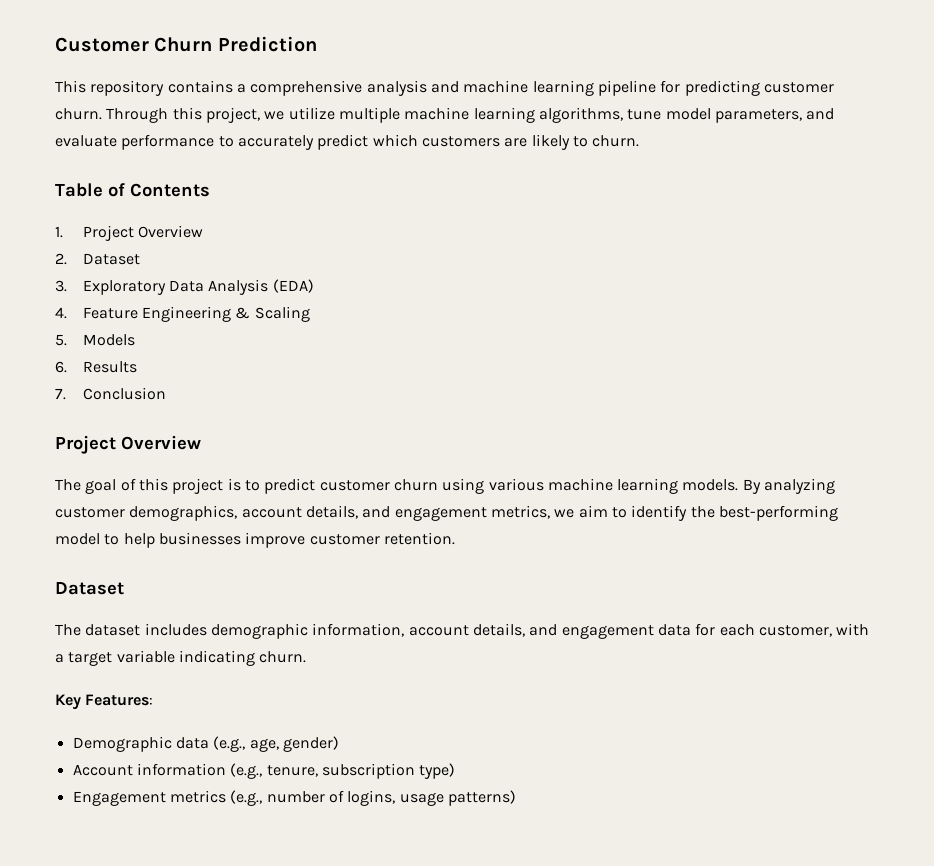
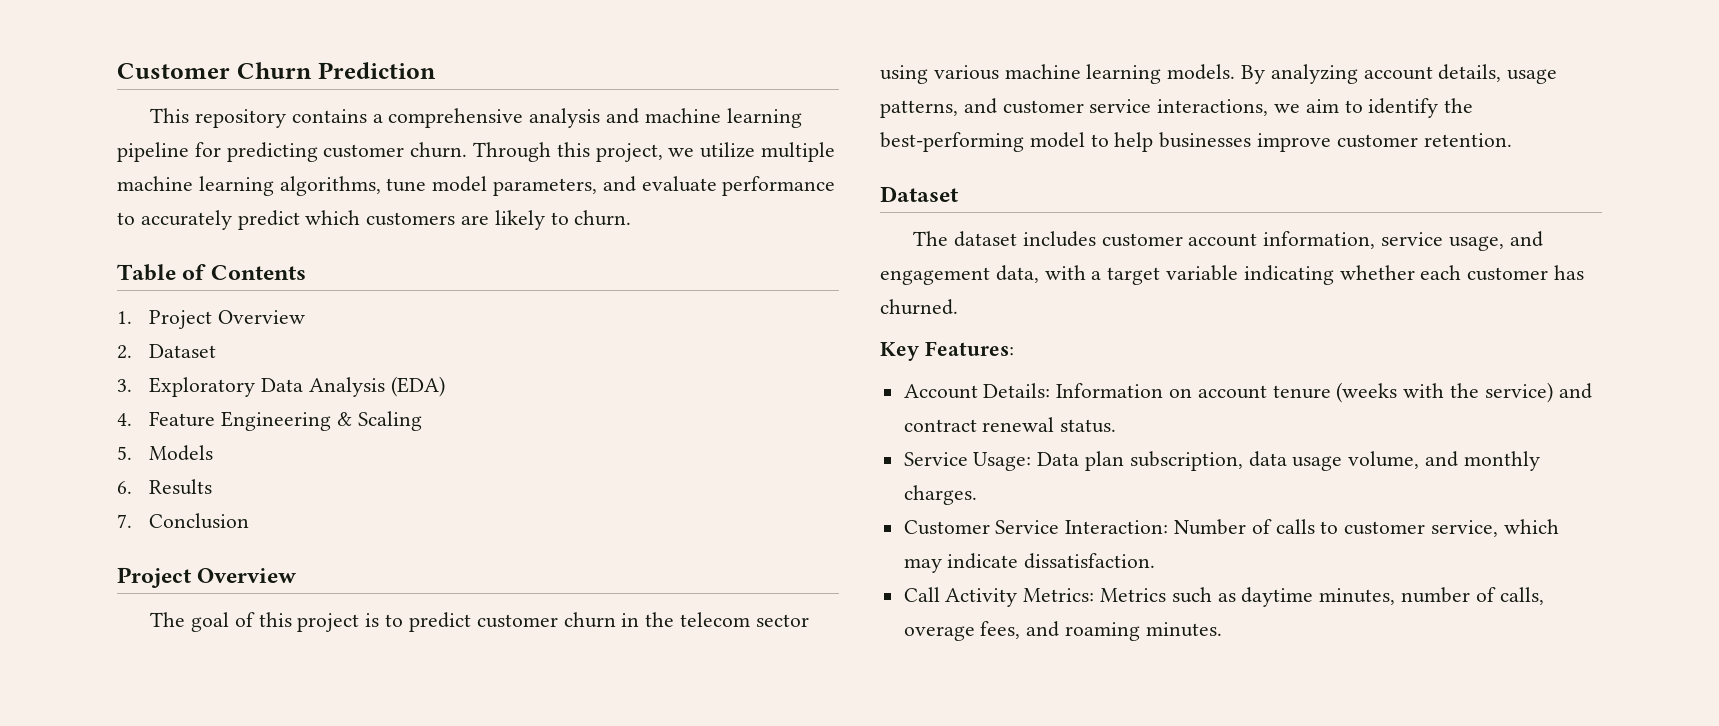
(438, 485) none -> [621,612,809,627] in the telecom sector
[55,505,550,521] customer demographics, account details, and engagement metrics, -> [1363,64,1558,84] [880,98,1269,118] account details, usage patterns, and customer service interactions,
[210,623,832,639] demographic information, account details, and engagement data for each customer, -> [1101,231,1543,251] [880,265,1039,285] customer account information, service usage, and engagement data,
[259,651,307,663] [55,694,154,710] [72,736,339,752] [72,763,456,779] [72,790,516,806] churn. // Key Features: // Demographic data (e.g., age, gender) // Account information (e.g., tenure, subscription type) // Engagement metrics (e.g., number of logins, usage patterns) -> [1339,265,1585,281] [880,299,958,315] [880,341,1014,361] [903,382,1592,403] [903,417,1117,433] [903,451,1540,471] [903,485,977,505] [903,519,1559,537] [903,553,1156,573] [903,587,1544,607] [903,621,1222,641] whether each customer has churned. // Key Features: // Account Details: Information on account tenure (weeks with the service) and contract renewal status. // Service Usage: Data plan subscription, data usage volume, and monthly charges. // Customer Service Interaction: Number of calls to customer service, which may indicate dissatisfaction. // Call Activity Metrics: Metrics such as daytime minutes, number of calls, overage fees, and roaming minutes.

